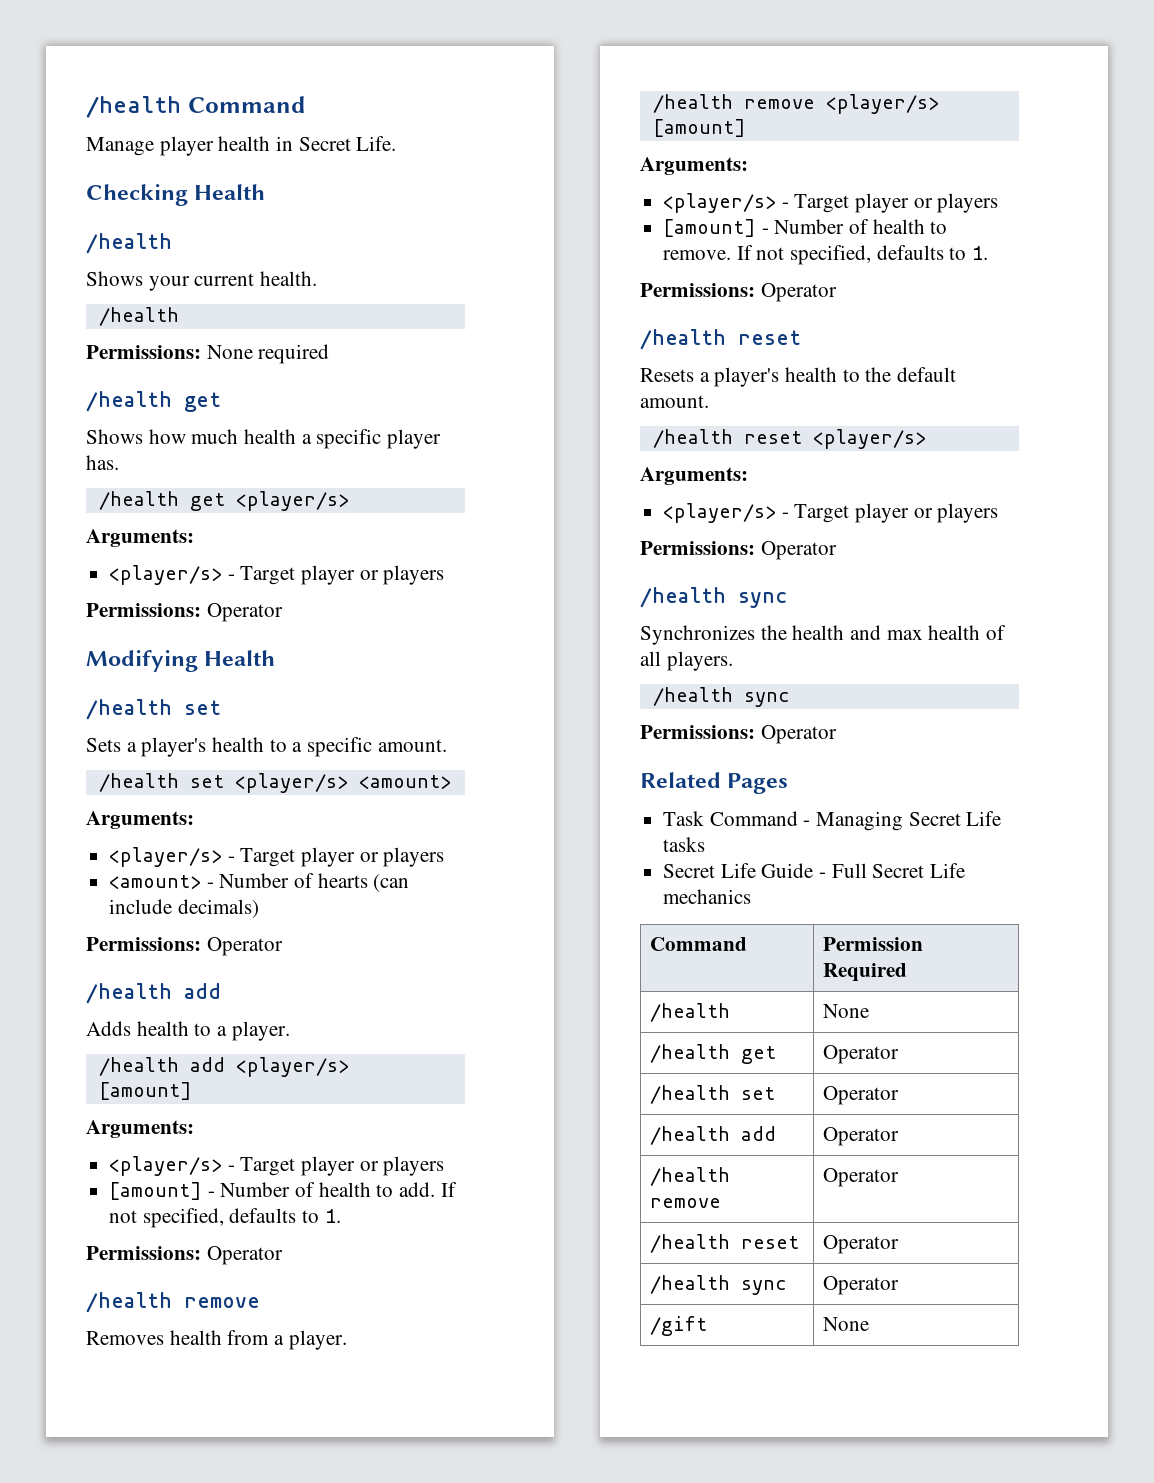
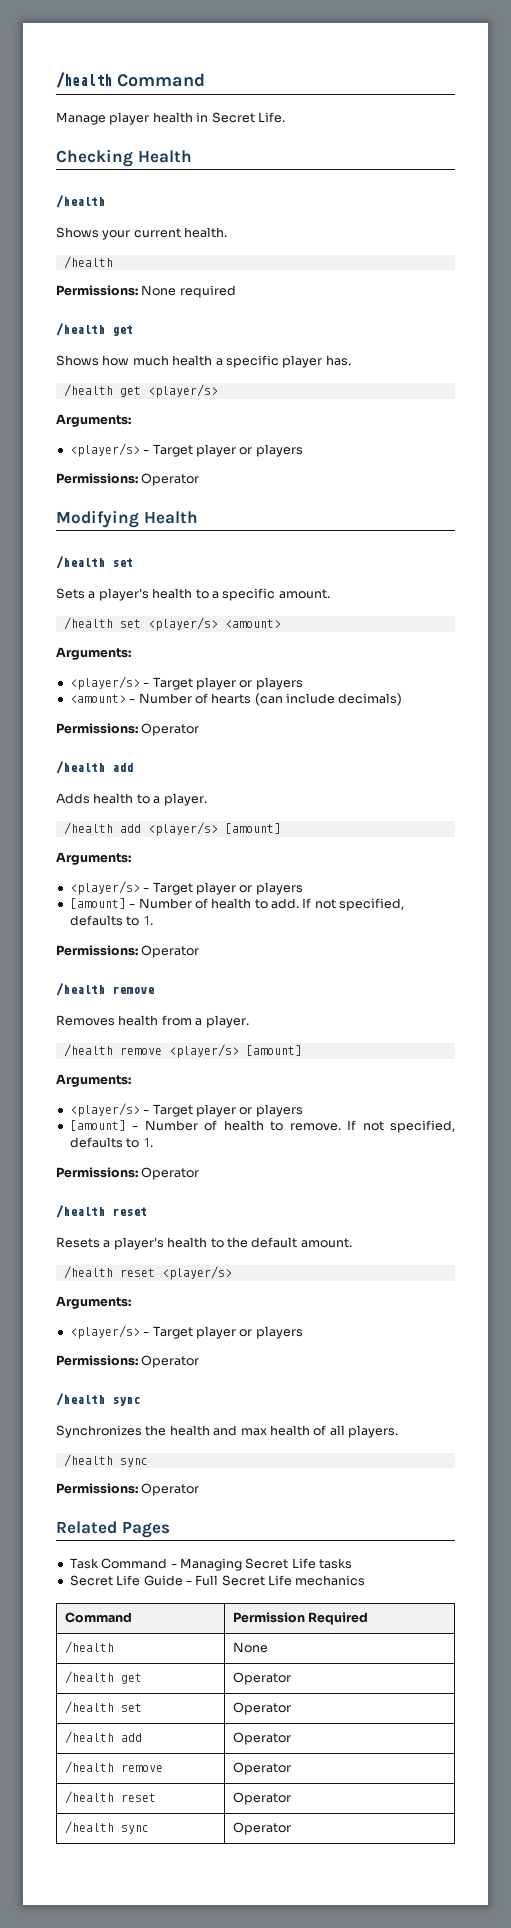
[650,1316,708,1336] [823,1317,870,1331] // /gift | None -> (291, 1828) none

